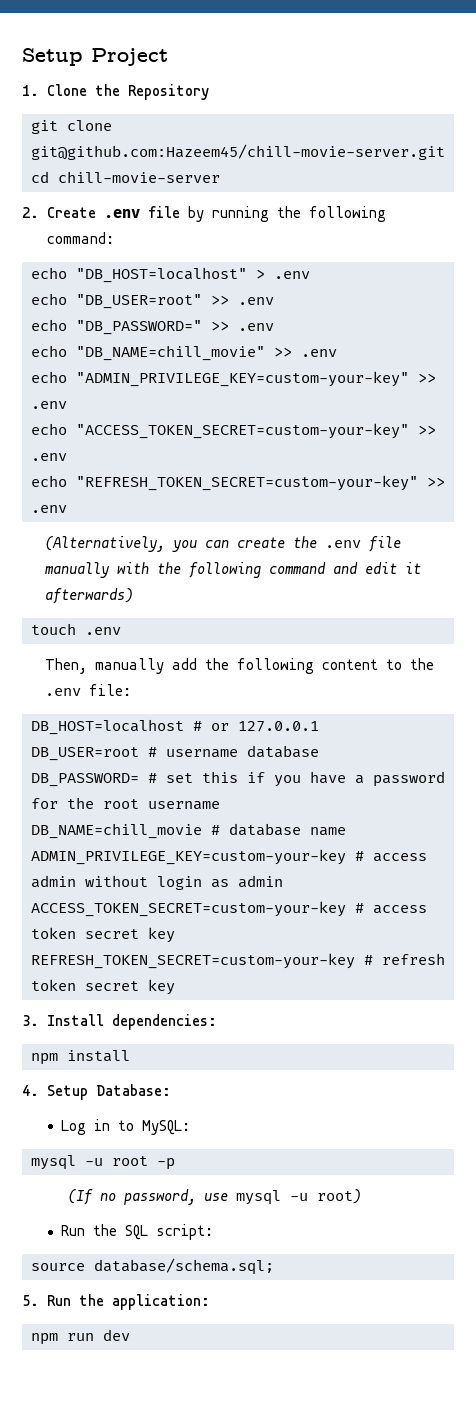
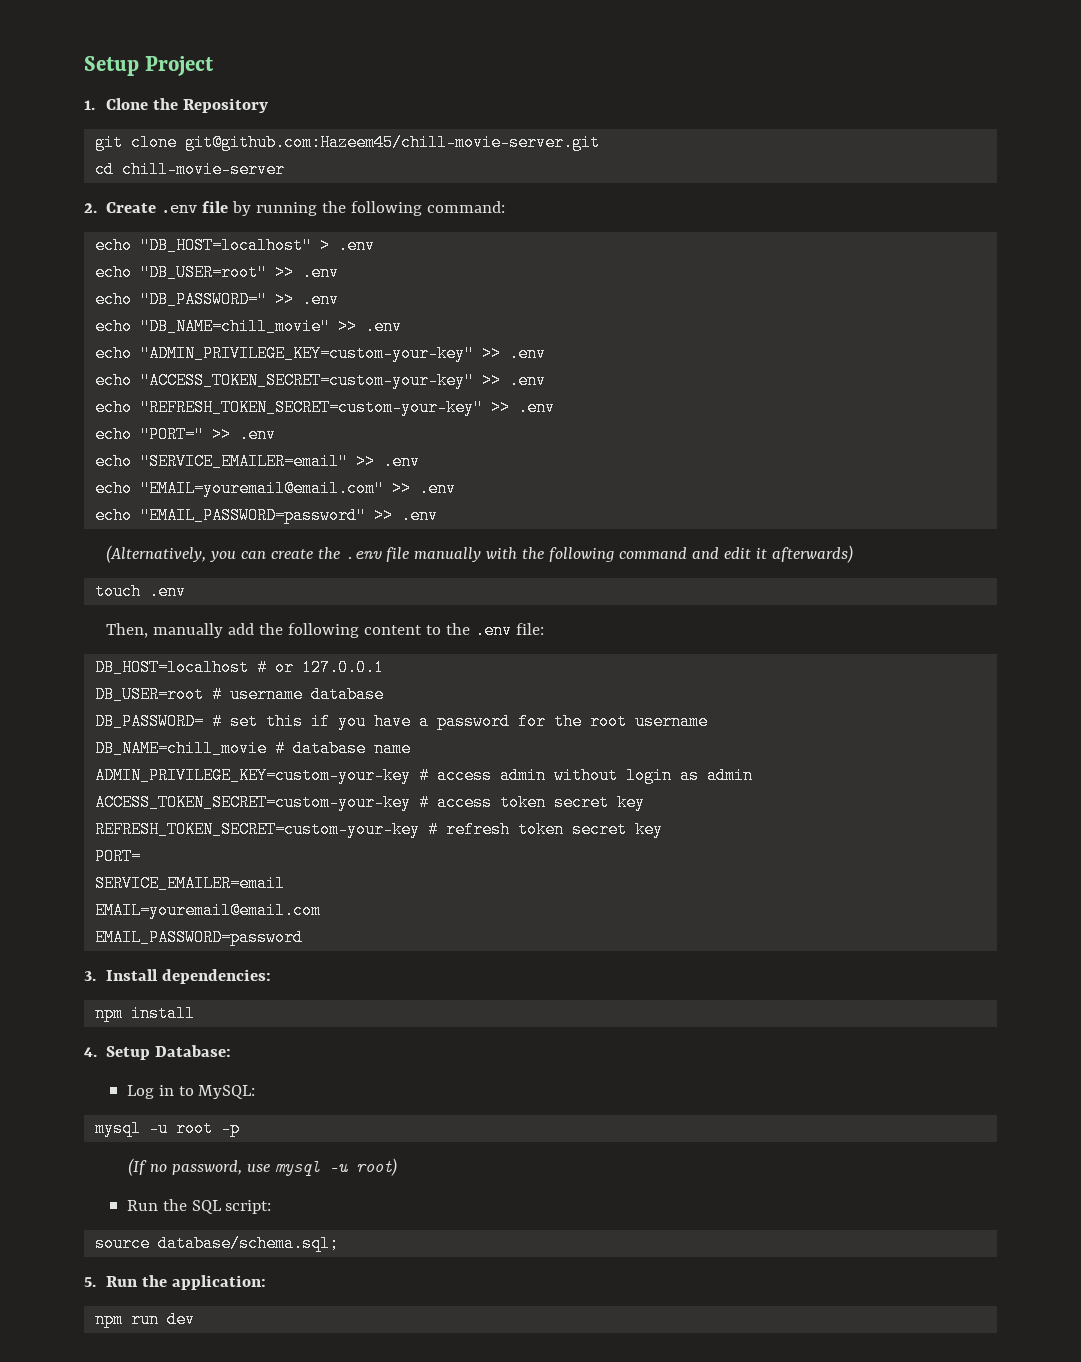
(67, 509) none -> [95,426,277,443] [95,453,421,470] [95,480,457,497] [95,507,439,524] // echo "PORT=" >> .env // echo "SERVICE_EMAILER=email" >> .env // echo "EMAIL=youremail@email.com" >> .env // echo "EMAIL_PASSWORD=password" >> .env
(175, 987) none -> [95,848,142,865] [95,875,286,892] [95,902,322,919] [95,929,304,946] // PORT= // SERVICE_EMAILER=email // EMAIL=youremail@email.com // EMAIL_PASSWORD=password

